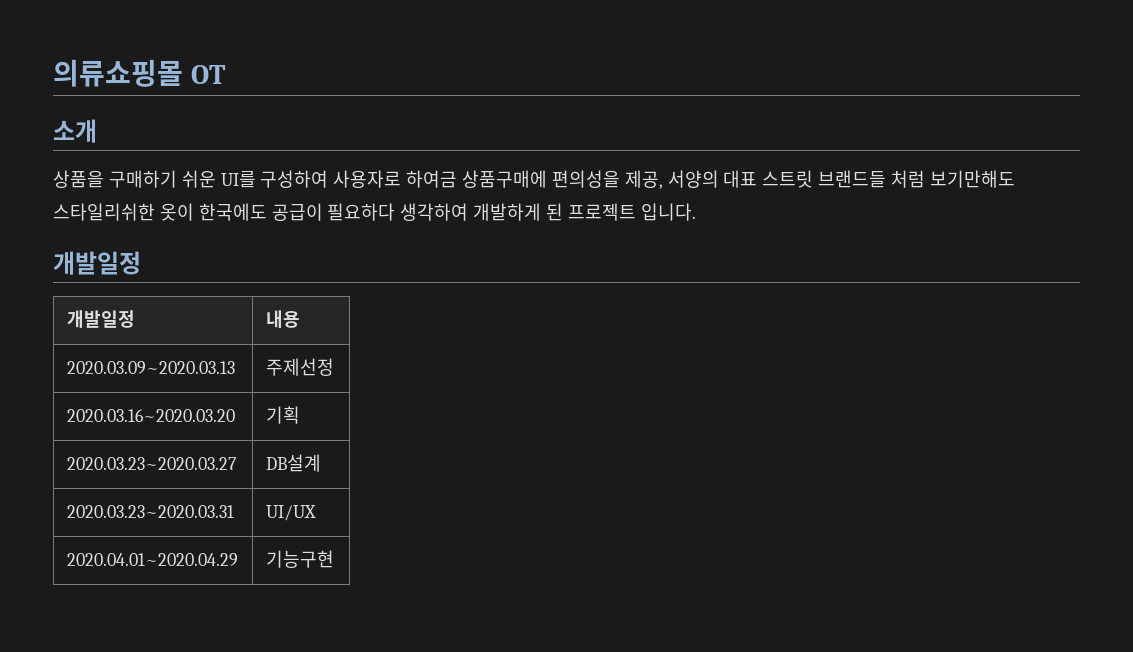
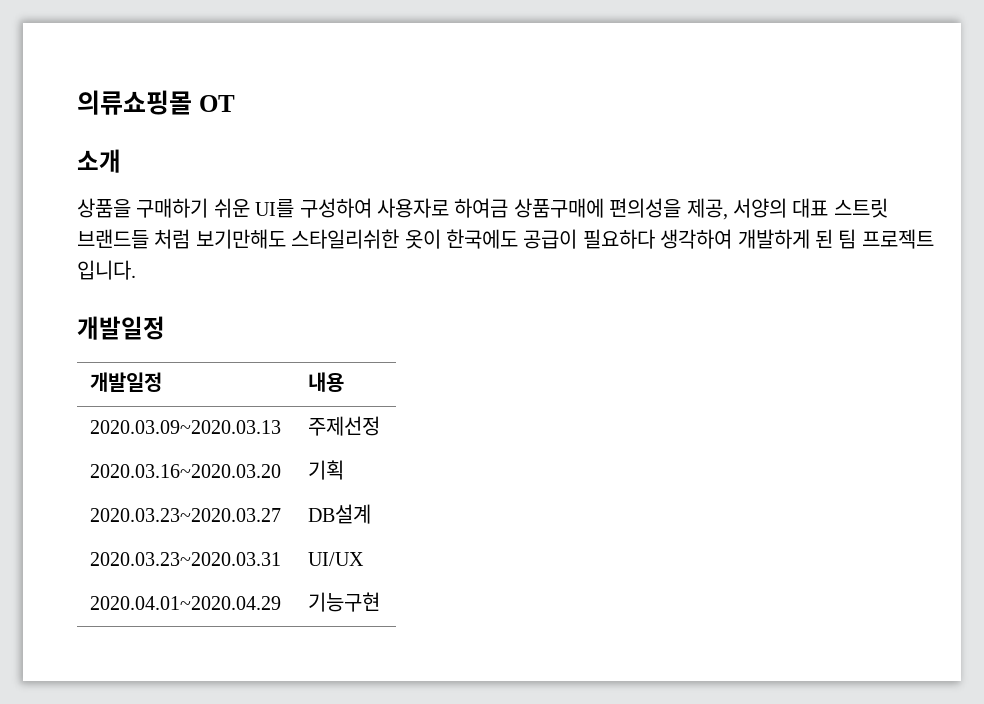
(564, 212) none -> [838,229,857,249] 팀

